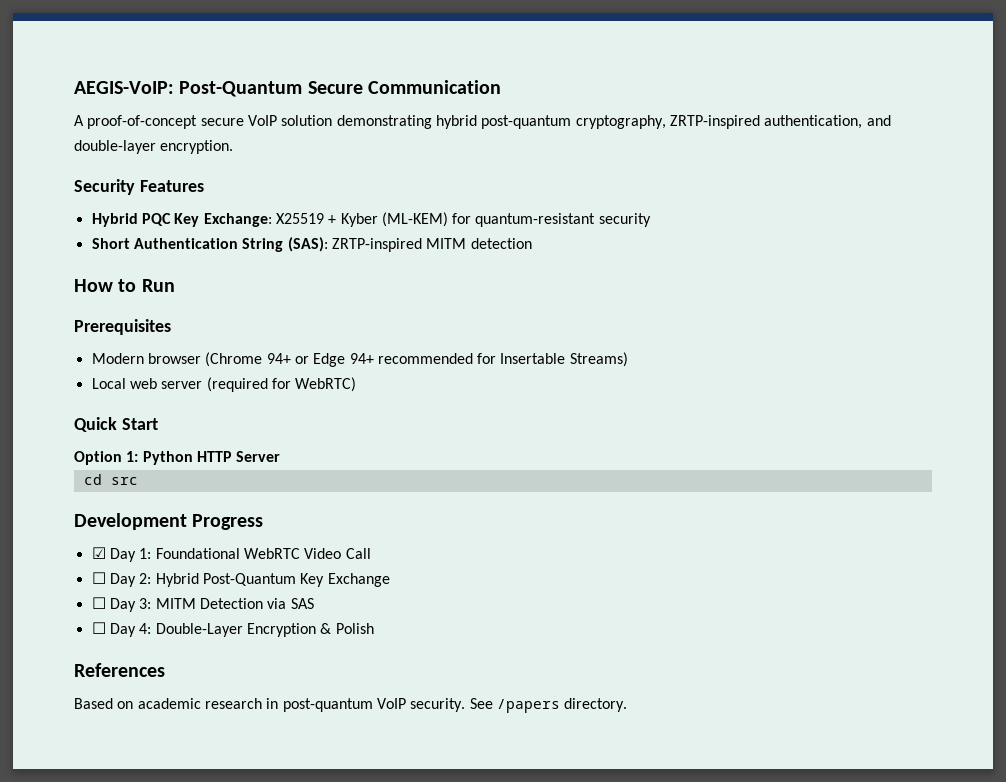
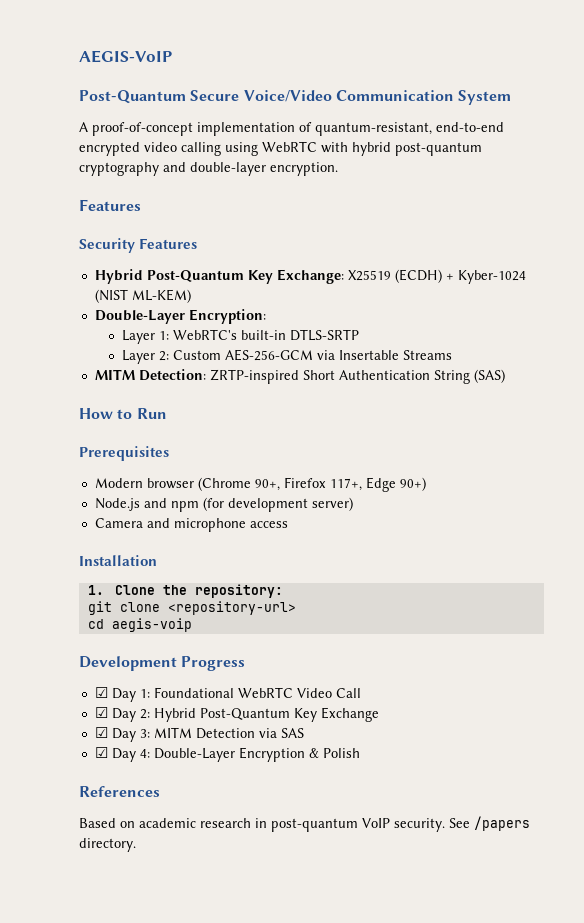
[74,81,174,94] AEGIS-VoIP: -> [79,50,172,63] AEGIS-VoIP //
(363, 87) none -> [243,90,332,102] Voice/Video
(502, 87) none -> [458,90,512,105] System
[200,115,863,129] secure VoIP solution demonstrating hybrid post-quantum cryptography, ZRTP-inspired authentication, -> [197,122,504,136] [79,141,482,156] [79,162,159,176] implementation of quantum-resistant, end-to-end encrypted video calling using WebRTC with hybrid post-quantum cryptography
(234, 147) none -> [79,199,141,211] // Features
[141,213,171,226] PQC -> [146,270,244,282] Post-Quantum
[328,212,651,227] [91,237,532,252] + Kyber (ML-KEM) for quantum-resistant security // Short Authentication String (SAS): ZRTP-inspired MITM detection -> [394,269,526,284] [94,289,191,303] [94,309,266,324] [122,329,360,344] [122,349,453,364] [94,369,505,384] (ECDH) + Kyber-1024 (NIST ML-KEM) // Double-Layer Encryption: // Layer 1: WebRTC's built-in DTLS-SRTP // Layer 2: Custom AES-256-GCM via Insertable Streams // MITM Detection: ZRTP-inspired Short Authentication String (SAS)
[266,352,628,367] [91,377,357,392] [74,417,158,432] [74,451,281,465] 94+ or Edge 94+ recommended for Insertable Streams) // Local web server (required for WebRTC) // Quick Start // Option 1: Python HTTP Server -> [254,477,426,492] [94,497,353,512] [94,518,288,532] [79,555,157,566] [87,584,284,598] [87,601,296,615] 90+, Firefox 117+, Edge 90+) // Node.js and npm (for development server) // Camera and microphone access // Installation // 1. Clone the repository: // git clone <repository-url>
[110,477,138,485] src -> [111,618,192,632] aegis-voip
[91,572,106,584] ☐ -> [94,707,108,718] ☑
[91,597,106,609] ☐ -> [94,727,108,738] ☑
[91,622,106,634] ☐ -> [94,747,108,758] ☑

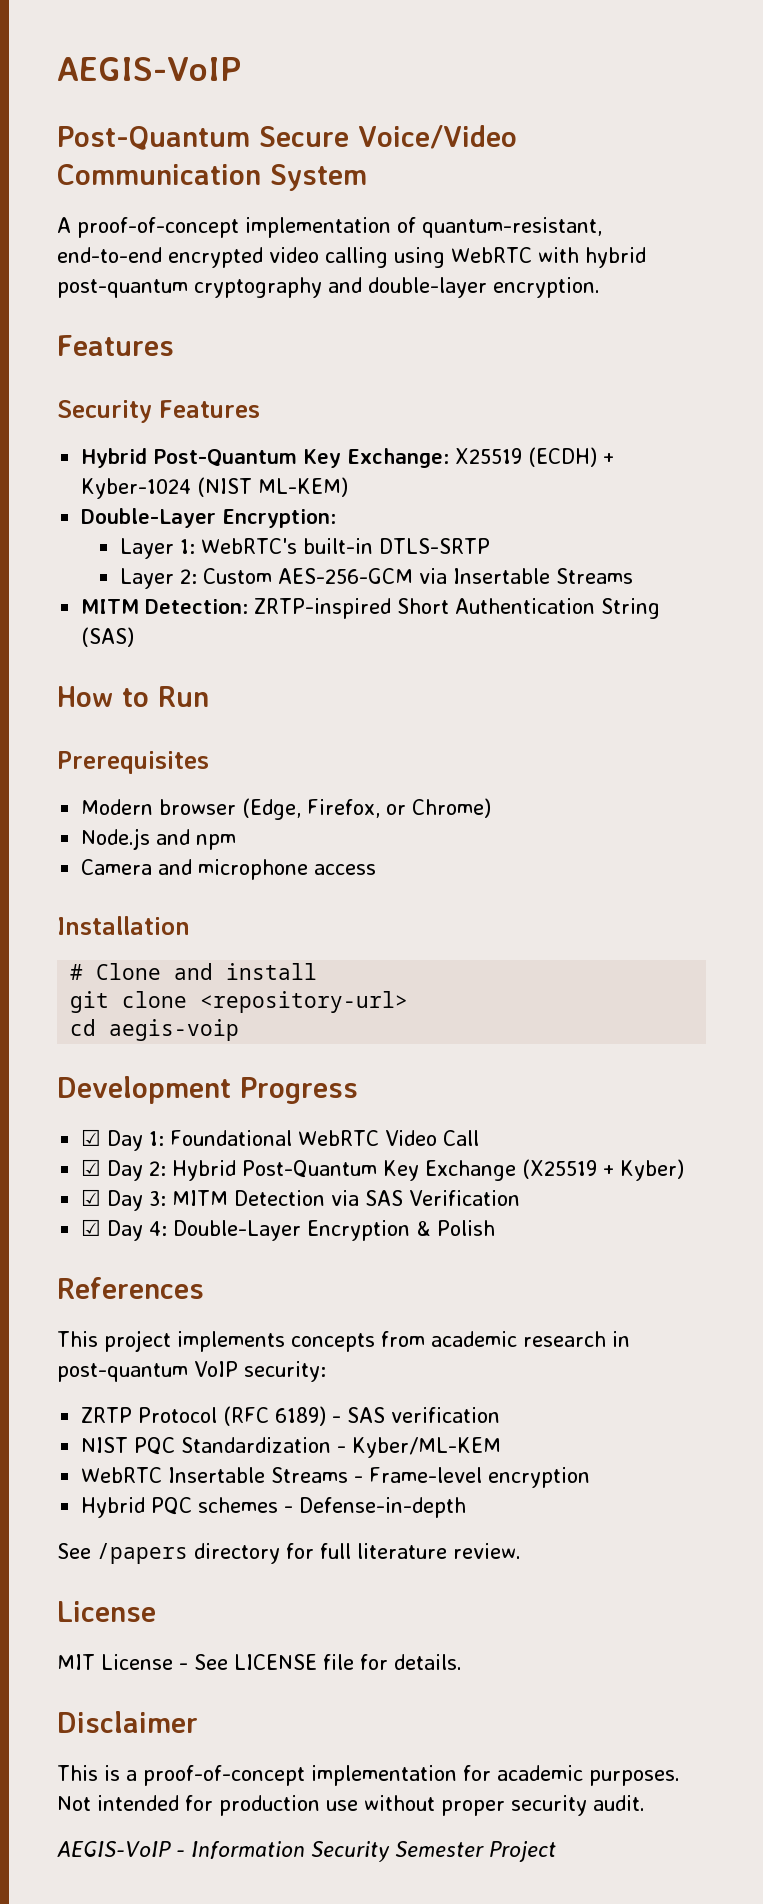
[197,477,426,492] (Chrome 90+, Firefox 117+, Edge 90+) -> [242,798,492,820] (Edge, Firefox, or Chrome)
[202,497,353,512] (for development server) -> (237, 842) none
[87,584,284,598] 1. Clone the repository: -> [70,963,318,980] # Clone and install
(379, 714) none -> [522,1159,685,1181] (X25519 + Kyber)
(304, 733) none -> [409,1190,521,1206] Verification
[79,818,135,828] Based on -> [57,1330,425,1352] This project implements concepts from
[394,816,530,832] [79,838,136,852] security. See /papers directory. -> [243,1361,326,1382] [81,1406,501,1426] [81,1437,502,1458] [81,1467,591,1488] [81,1497,467,1518] [57,1543,521,1564] [57,1601,156,1622] [57,1654,462,1670] [57,1711,198,1733] [57,1765,680,1786] [57,1795,645,1816] [57,1841,556,1862] security: // ZRTP Protocol (RFC 6189) - SAS verification // NIST PQC Standardization - Kyber/ML-KEM // WebRTC Insertable Streams - Frame-level encryption // Hybrid PQC schemes - Defense-in-depth // See /papers directory for full literature review. // License // MIT License - See LICENSE file for details. // Disclaimer // This is a proof-of-concept implementation for academic purposes. Not intended for production use without proper security audit. // AEGIS-VoIP - Information Security Semester Project

